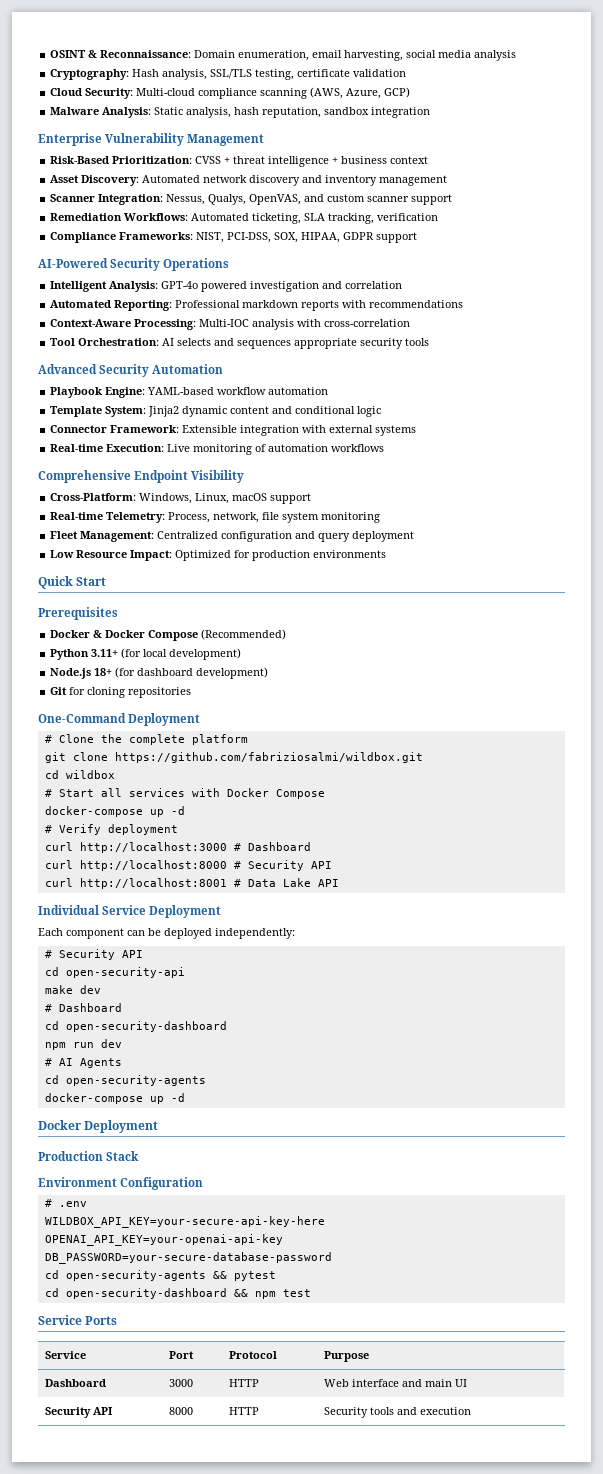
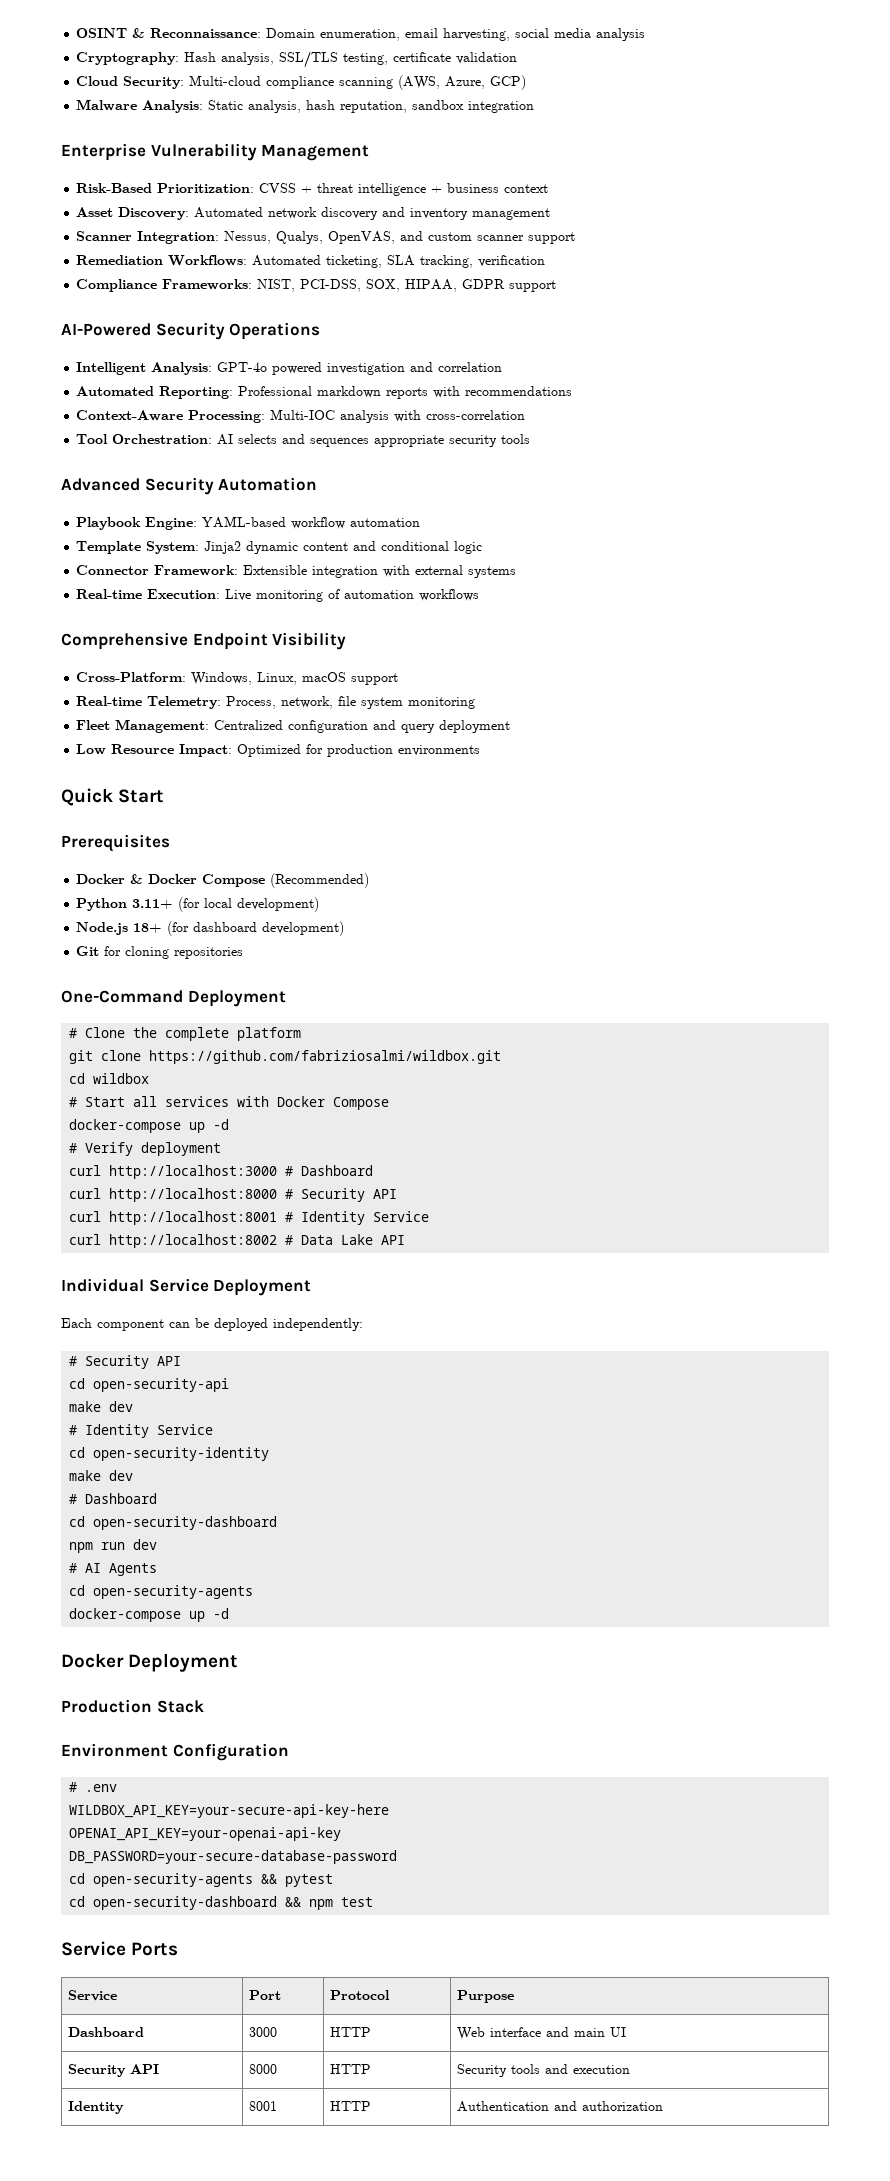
(241, 883) none -> [301,1211,430,1225] [69,1234,294,1248] Identity Service // curl http://localhost:8002 #
(101, 989) none -> [69,1424,214,1438] [69,1447,270,1461] [69,1470,134,1481] // # Identity Service // cd open-security-identity // make dev
(472, 1411) none -> [68,2101,125,2114] [249,2101,278,2111] [330,2101,372,2111] [457,2101,664,2112] // Identity | 8001 | HTTP | Authentication and authorization

